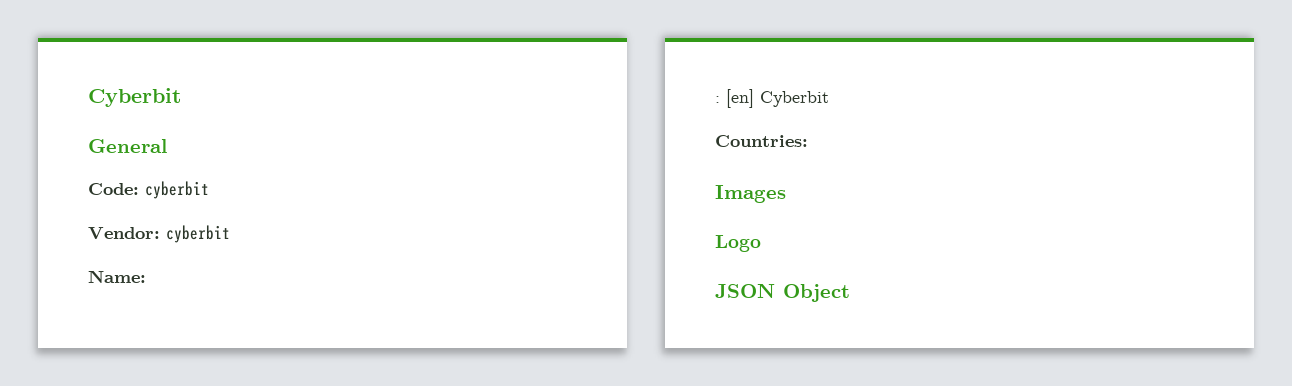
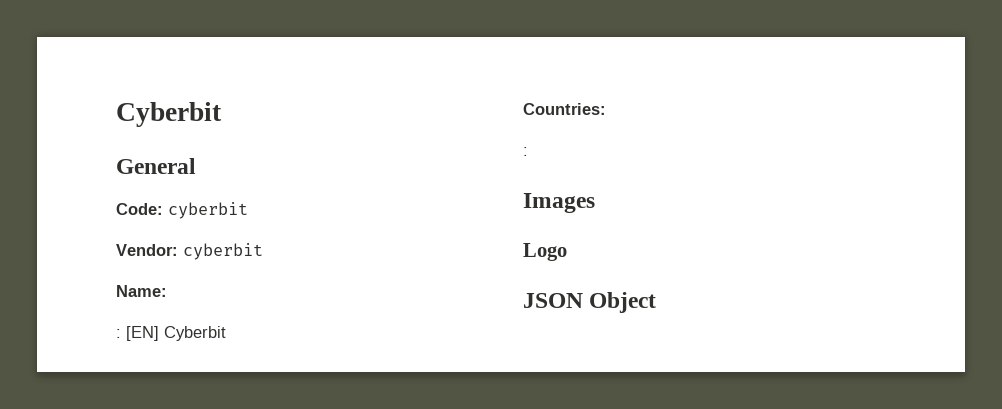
[726,89,754,108] [en] -> [126,326,159,341] [EN]
(808, 141) none -> [523,147,528,156] // :

